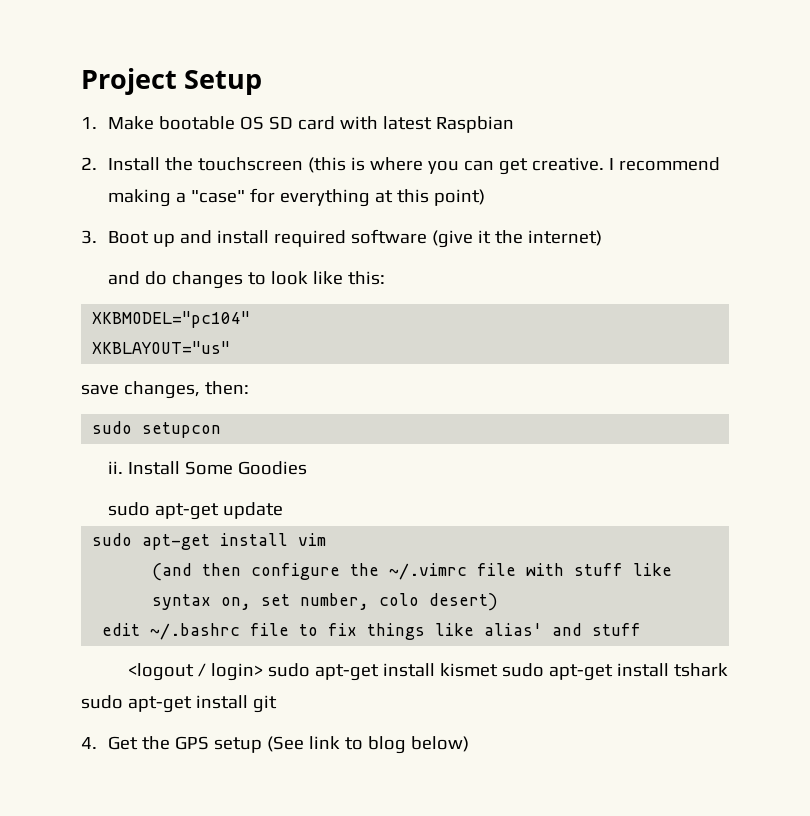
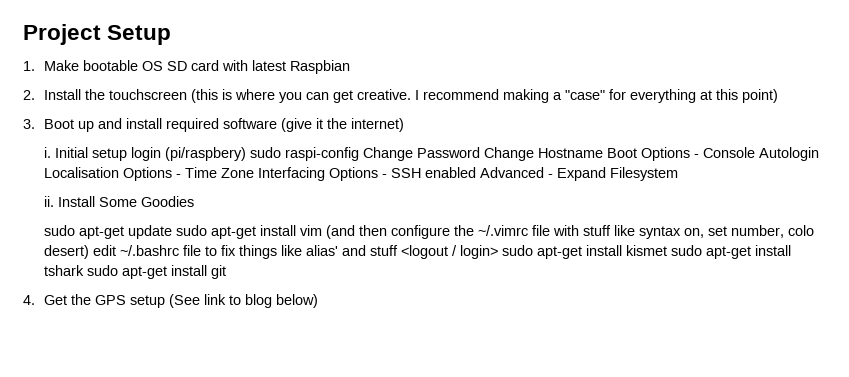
[108,271,386,289] [92,311,251,328] [92,341,231,354] [81,381,249,399] [92,421,222,438] and do changes to look like this: // XKBMODEL="pc104" // XKBLAYOUT="us" // save changes, then: // sudo setupcon -> [44,147,820,161] [44,167,679,181] i. Initial setup login (pi/raspbery) sudo raspi-config Change Password Change Hostname Boot Options - Console Autologin Localisation Options - Time Zone Interfacing Options - SSH enabled Advanced - Expand Filesystem
(284, 510) // -> (173, 232) none
(327, 539) // -> (323, 230) none
(499, 602) // -> (90, 252) none
(642, 629) // -> (399, 250) none

